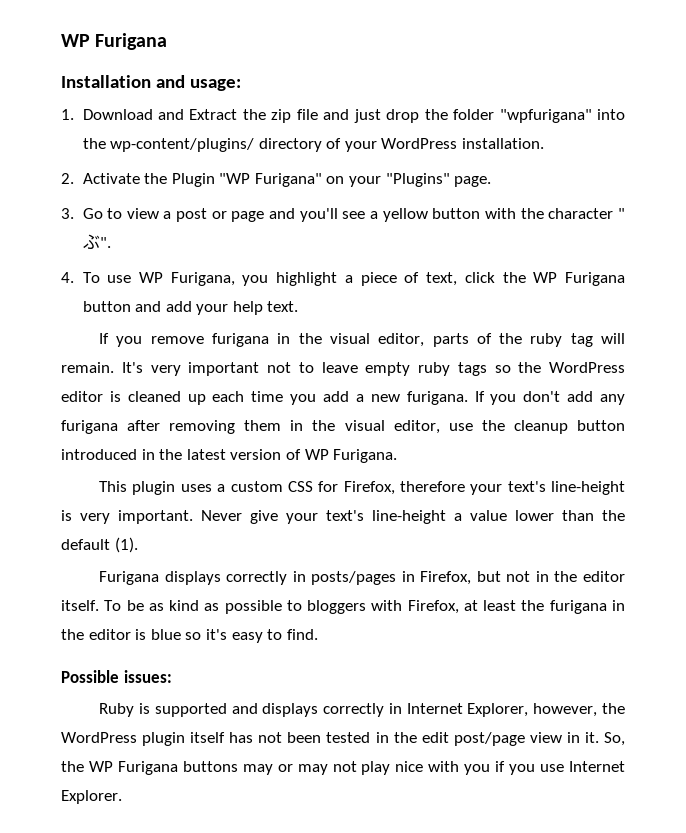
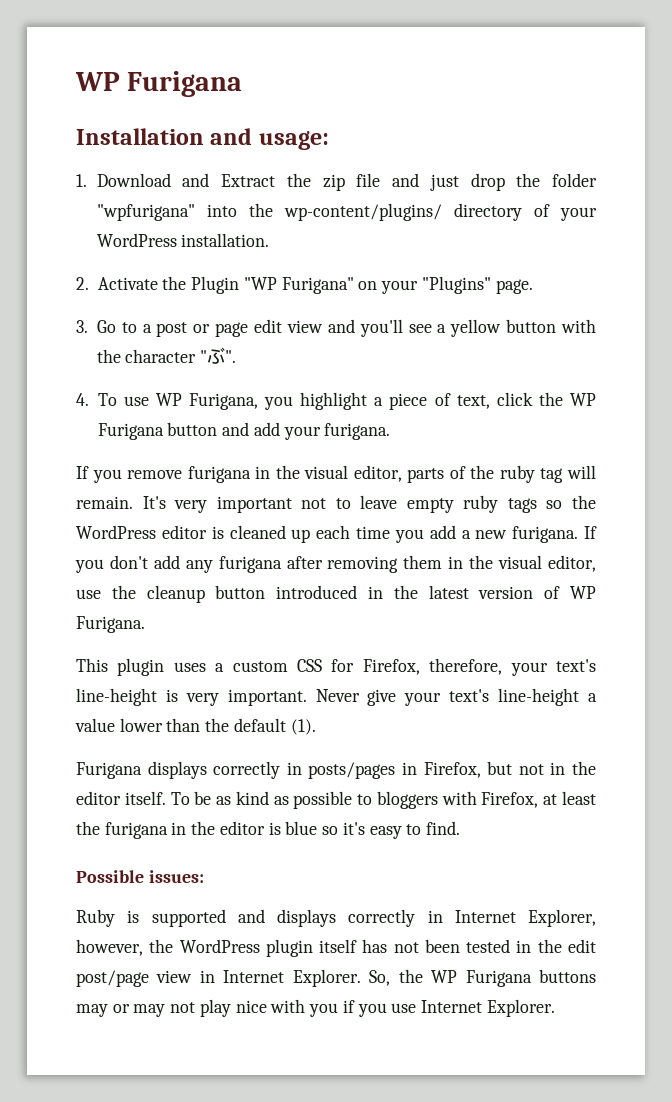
[126,208,159,219] view -> (137, 327) none
(265, 216) none -> [254,319,323,333] edit view
[232,301,299,315] help text. -> [324,423,391,440] furigana.
[399,481,465,492] therefore -> [429,658,503,675] therefore,
[584,732,599,743] it. -> [223,969,361,987] Internet Explorer.

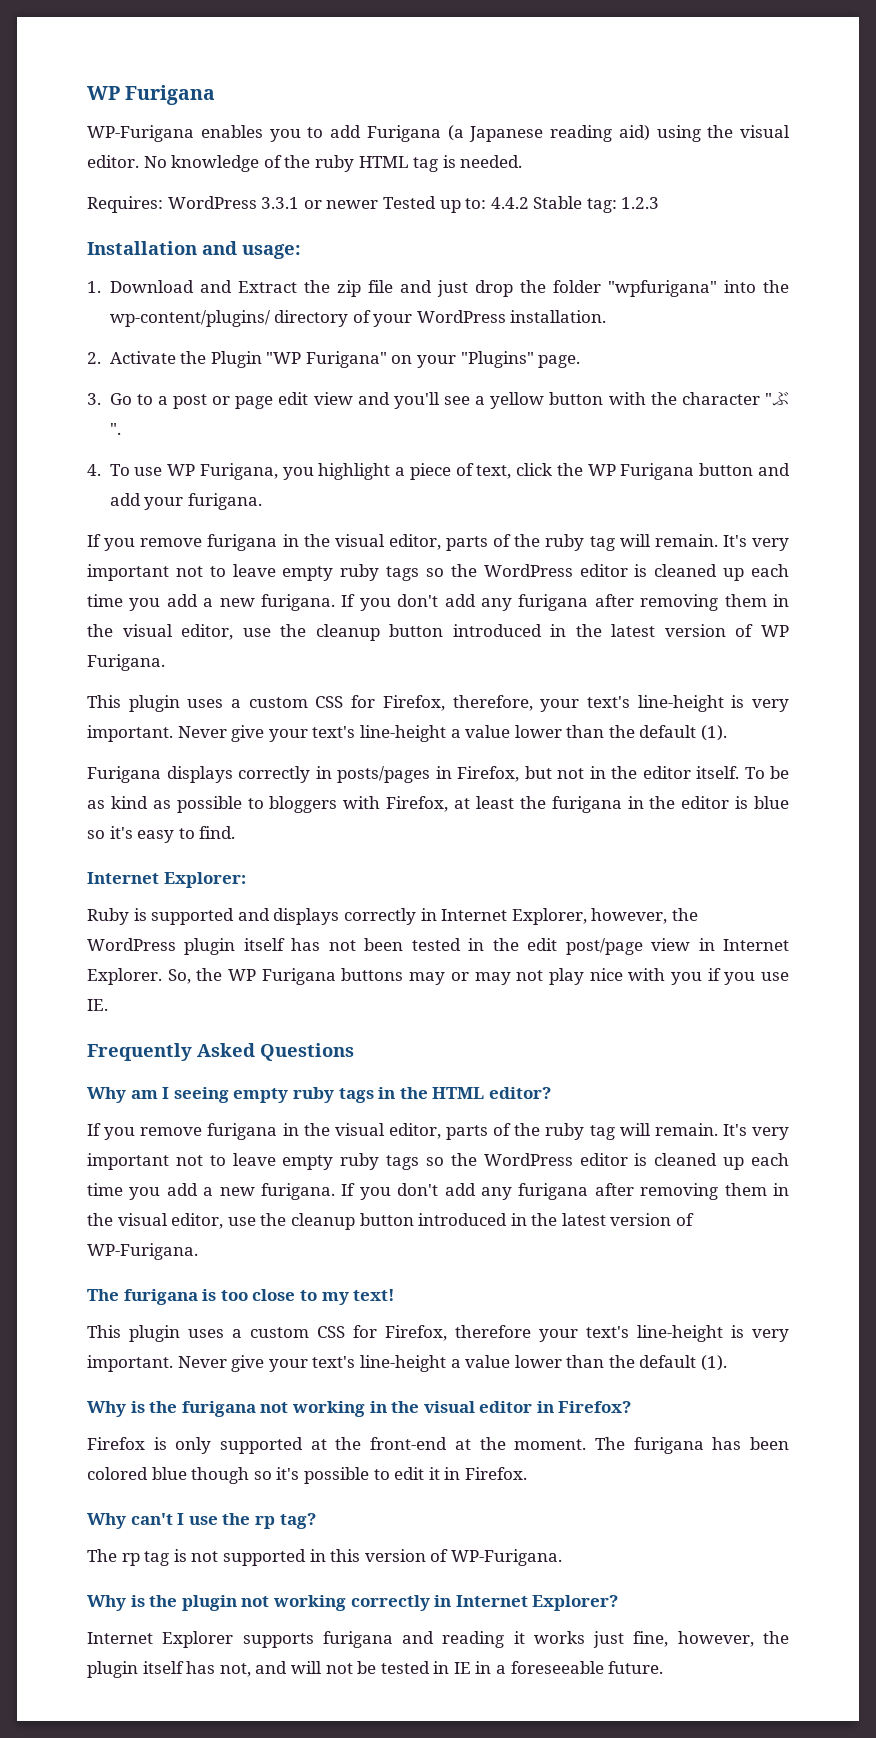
[75,71,243,97] WP Furigana -> [87,85,216,105] [87,125,790,142] [87,155,523,172] [87,196,660,213] WP Furigana // WP-Furigana enables you to add Furigana (a Japanese reading aid) using the visual editor. No knowledge of the ruby HTML tag is needed. // Requires: WordPress 3.3.1 or newer Tested up to: 4.4.2 Stable tag: 1.2.3
[76,870,204,883] Possible issues: -> [87,872,246,888] Internet Explorer:
[420,999,555,1017] Internet Explorer. -> [87,999,108,1011] [87,1043,354,1061] [87,1087,551,1103] [87,1123,789,1140] [87,1153,789,1170] [87,1183,789,1200] [87,1213,695,1230] [87,1243,198,1260] [87,1289,396,1305] [87,1325,789,1342] [87,1355,728,1372] [87,1401,632,1417] [87,1437,789,1454] [87,1467,527,1484] [87,1513,316,1529] [87,1549,562,1566] [87,1595,619,1611] [87,1631,789,1648] [87,1661,664,1678] IE. // Frequently Asked Questions // Why am I seeing empty ruby tags in the HTML editor? // If you remove furigana in the visual editor, parts of the ruby tag will remain. It's very important not to leave empty ruby tags so the WordPress editor is cleaned up each time you add a new furigana. If you don't add any furigana after removing them in the visual editor, use the cleanup button introduced in the latest version of WP-Furigana. // The furigana is too close to my text! // This plugin uses a custom CSS for Firefox, therefore your text's line-height is very important. Never give your text's line-height a value lower than the default (1). // Why is the furigana not working in the visual editor in Firefox? // Firefox is only supported at the front-end at the moment. The furigana has been colored blue though so it's possible to edit it in Firefox. // Why can't I use the rp tag? // The rp tag is not supported in this version of WP-Furigana. // Why is the plugin not working correctly in Internet Explorer? // Internet Explorer supports furigana and reading it works just fine, however, the plugin itself has not, and will not be tested in IE in a foreseeable future.

